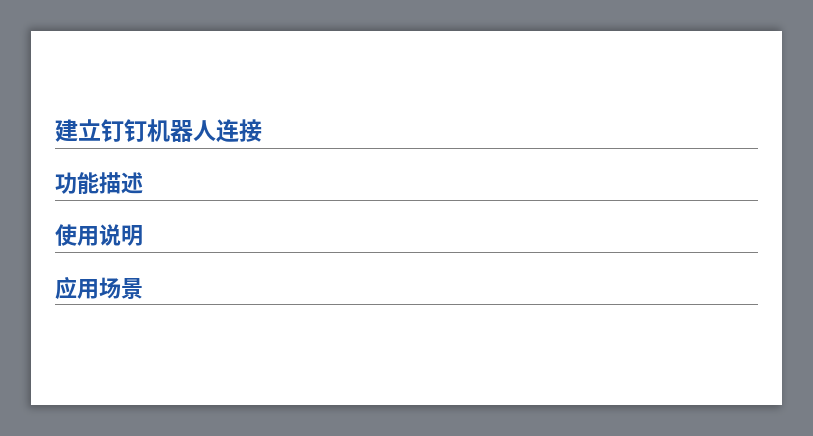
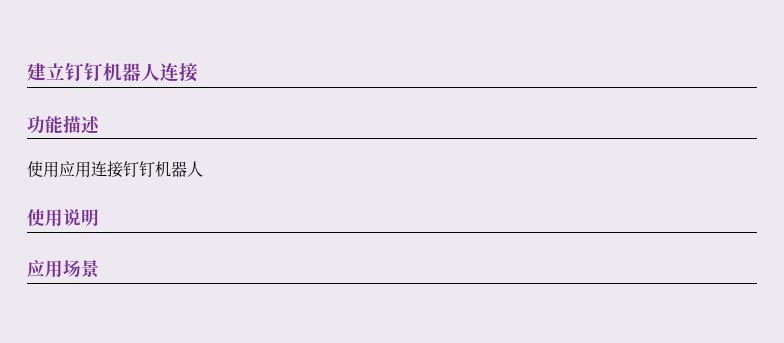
(143, 183) none -> [27,161,203,178] // 使用应用连接钉钉机器人

